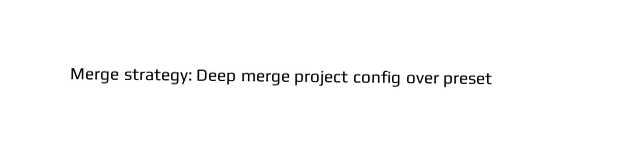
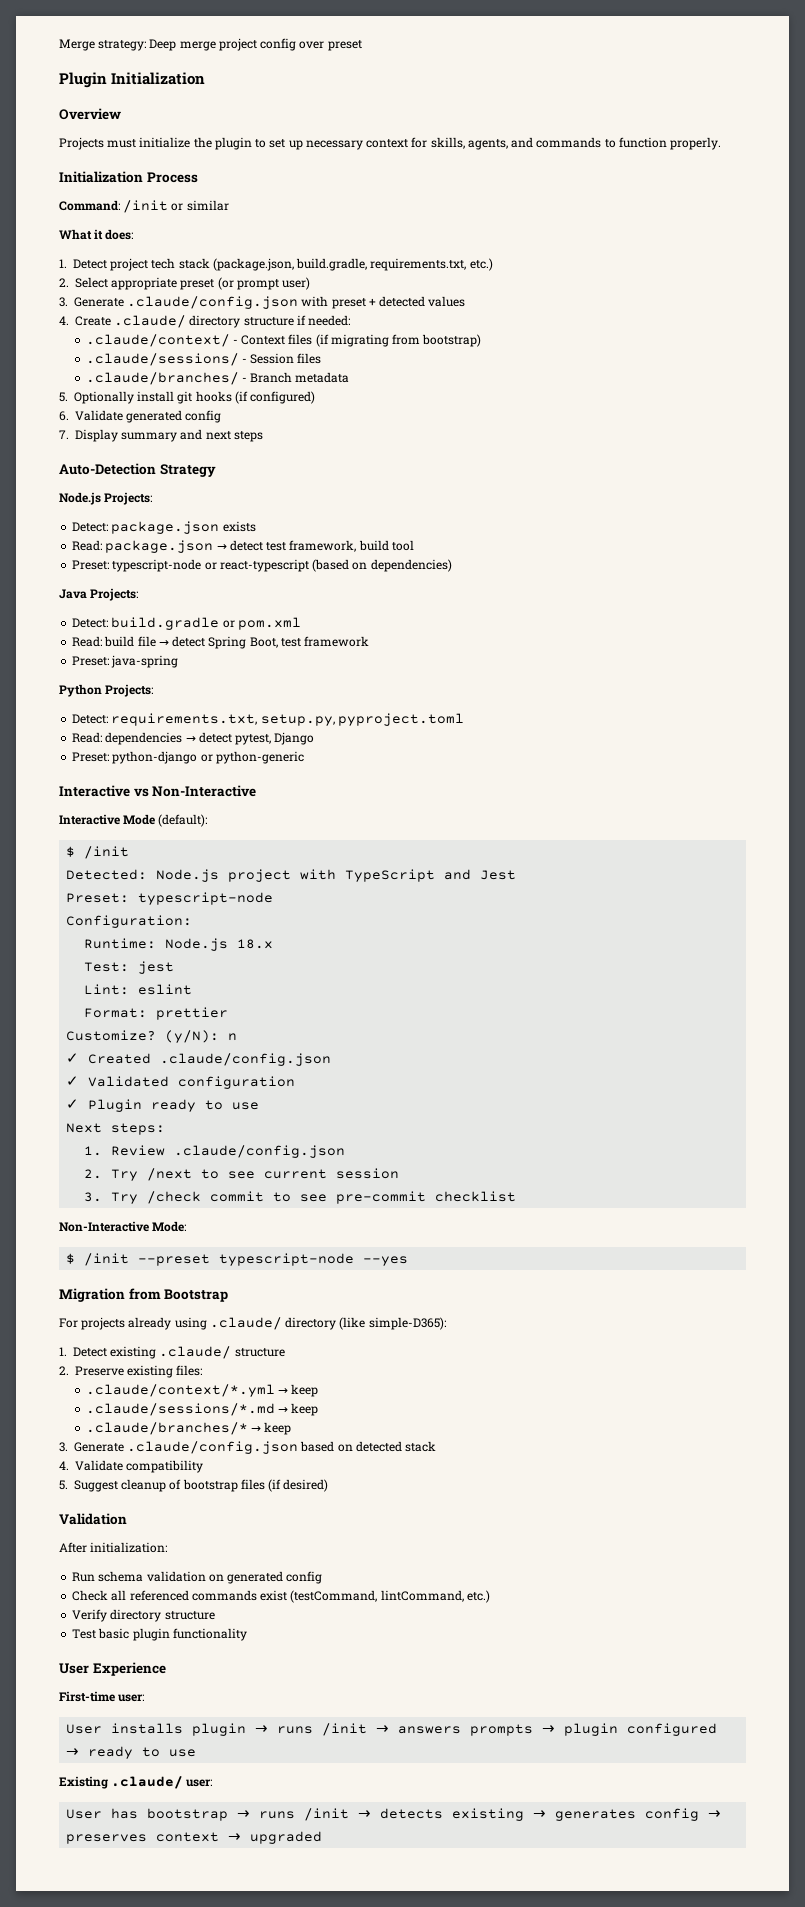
(494, 80) none -> [59,72,206,88] [59,108,121,120] [59,137,722,150] [59,171,198,183] [59,200,229,213] [59,229,134,240] [59,258,493,271] [59,277,311,290] [59,296,466,309] [59,315,351,328] [85,334,482,347] [85,353,322,366] [85,372,350,385] [59,391,316,404] [59,410,222,423] [59,429,263,442] [59,463,216,477] [59,492,153,505] [72,521,256,534] [72,540,414,553] [72,559,452,572] [59,588,139,601] [72,617,301,630] [72,636,370,649] [72,655,179,668] [59,684,154,697] [72,713,464,726] [72,732,315,745] [72,751,304,764] [59,785,257,797] [59,814,208,827] [66,846,130,859] [66,869,517,882] [66,892,274,905] [66,915,193,928] [84,938,274,951] [84,961,175,974] [84,984,193,995] [84,1007,229,1020] [66,1030,238,1043] [66,1053,332,1066] [66,1076,296,1089] [66,1099,260,1112] [66,1123,166,1135] [84,1145,346,1158] [84,1168,400,1181] [84,1191,517,1204] [59,1221,187,1232] [66,1253,409,1266] [59,1288,229,1302] [59,1317,446,1330] [59,1346,285,1359] [59,1365,203,1378] [85,1384,319,1397] [85,1403,319,1416] [85,1422,292,1435] [59,1441,437,1454] [59,1460,204,1473] [59,1479,329,1492] [59,1513,127,1525] [59,1542,168,1553] [72,1571,323,1584] [72,1590,490,1603] [72,1609,215,1622] [72,1628,247,1641] [59,1662,166,1676] [59,1691,145,1702] [66,1723,718,1736] [66,1746,197,1759] [59,1776,213,1789] [66,1808,722,1821] [66,1831,323,1844] // Plugin Initialization // Overview // Projects must initialize the plugin to set up necessary context for skills, agents, and commands to function properly. // Initialization Process // Command: /init or similar // What it does: // 1. Detect project tech stack (package.json, build.gradle, requirements.txt, etc.) // 2. Select appropriate preset (or prompt user) // 3. Generate .claude/config.json with preset + detected values // 4. Create .claude/ directory structure if needed: // .claude/context/ - Context files (if migrating from bootstrap) // .claude/sessions/ - Session files // .claude/branches/ - Branch metadata // 5. Optionally install git hooks (if configured) // 6. Validate generated config // 7. Display summary and next steps // Auto-Detection Strategy // Node.js Projects: // Detect: package.json exists // Read: package.json → detect test framework, build tool // Preset: typescript-node or react-typescript (based on dependencies) // Java Projects: // Detect: build.gradle or pom.xml // Read: build file → detect Spring Boot, test framework // Preset: java-spring // Python Projects: // Detect: requirements.txt, setup.py, pyproject.toml // Read: dependencies → detect pytest, Django // Preset: python-django or python-generic // Interactive vs Non-Interactive // Interactive Mode (default): // $ /init // Detected: Node.js project with TypeScript and Jest // Preset: typescript-node // Configuration: // Runtime: Node.js 18.x // Test: jest // Lint: eslint // Format: prettier // Customize? (y/N): n // ✓ Created .claude/config.json // ✓ Validated configuration // ✓ Plugin ready to use // Next steps: // 1. Review .claude/config.json // 2. Try /next to see current session // 3. Try /check commit to see pre-commit checklist // Non-Interactive Mode: // $ /init --preset typescript-node --yes // Migration from Bootstrap // For projects already using .claude/ directory (like simple-D365): // 1. Detect existing .claude/ structure // 2. Preserve existing files: // .claude/context/*.yml → keep // .claude/sessions/*.md → keep // .claude/branches/* → keep // 3. Generate .claude/config.json based on detected stack // 4. Validate compatibility // 5. Suggest cleanup of bootstrap files (if desired) // Validation // After initialization: // Run schema validation on generated config // Check all referenced commands exist (testCommand, lintCommand, etc.) // Verify directory structure // Test basic plugin functionality // User Experience // First-time user: // User installs plugin → runs /init → answers prompts → plugin configured → ready to use // Existing .claude/ user: // User has bootstrap → runs /init → detects existing → generates config → preserves context → upgraded

